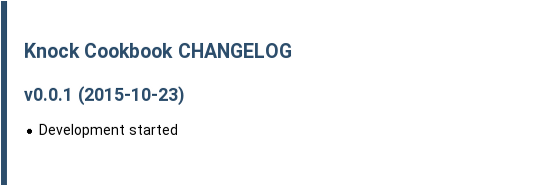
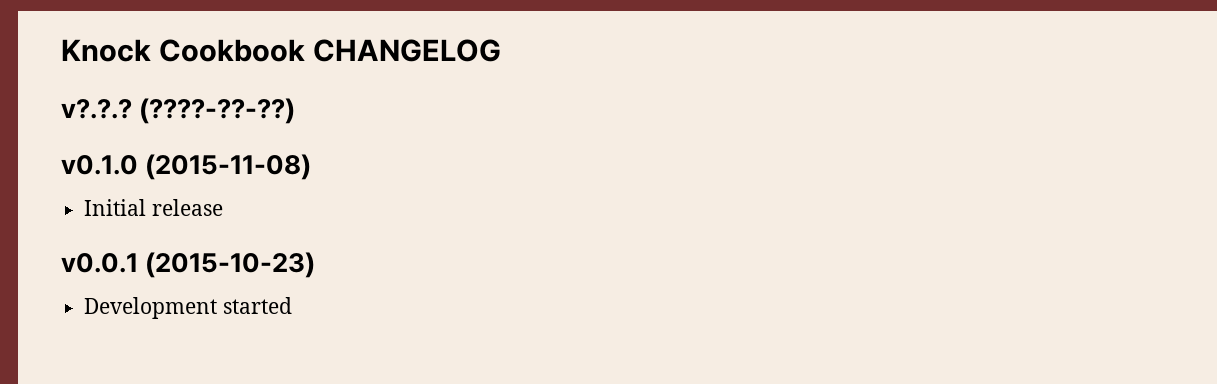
(293, 50) none -> [61,98,296,124] [61,154,312,180] [84,199,223,216] // v?.?.? (????-??-??) // v0.1.0 (2015-11-08) // Initial release

